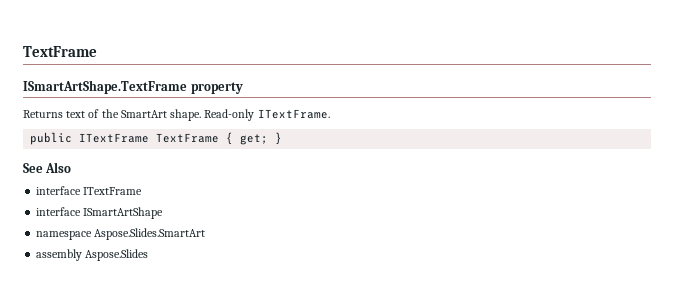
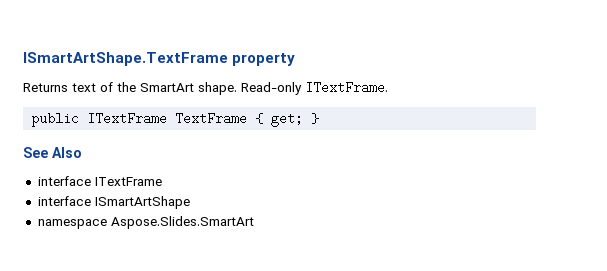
[23,46,97,57] TextFrame // -> (23, 59) none
[36,249,149,261] // assembly Aspose.Slides -> (254, 222) none

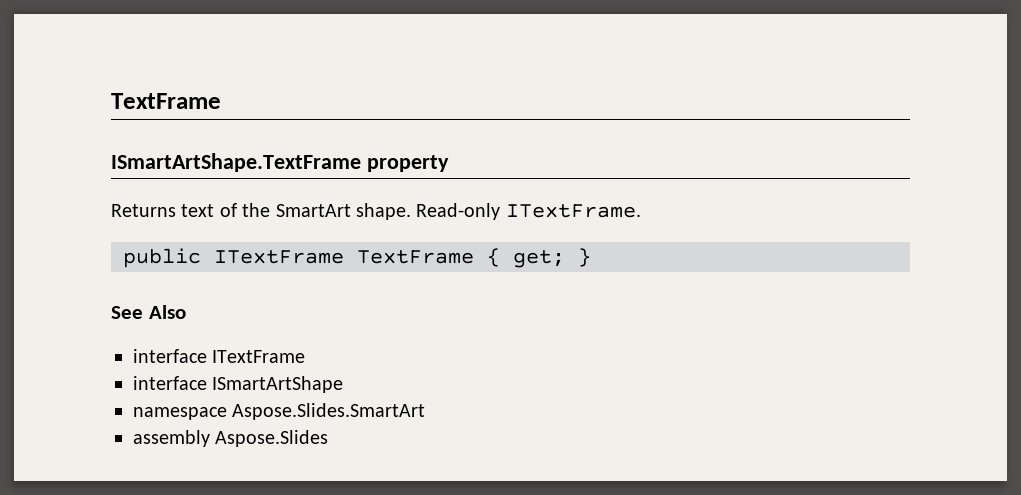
(23, 59) none -> [111,93,221,109] TextFrame //
(254, 222) none -> [133,430,329,447] // assembly Aspose.Slides

